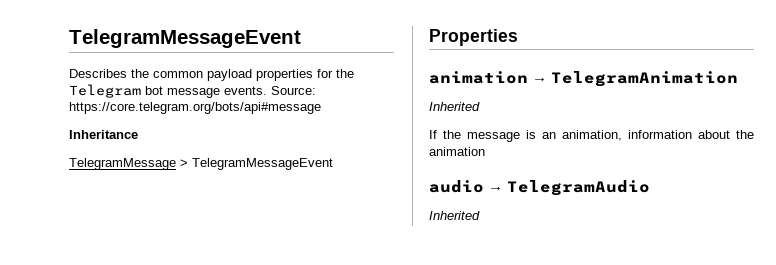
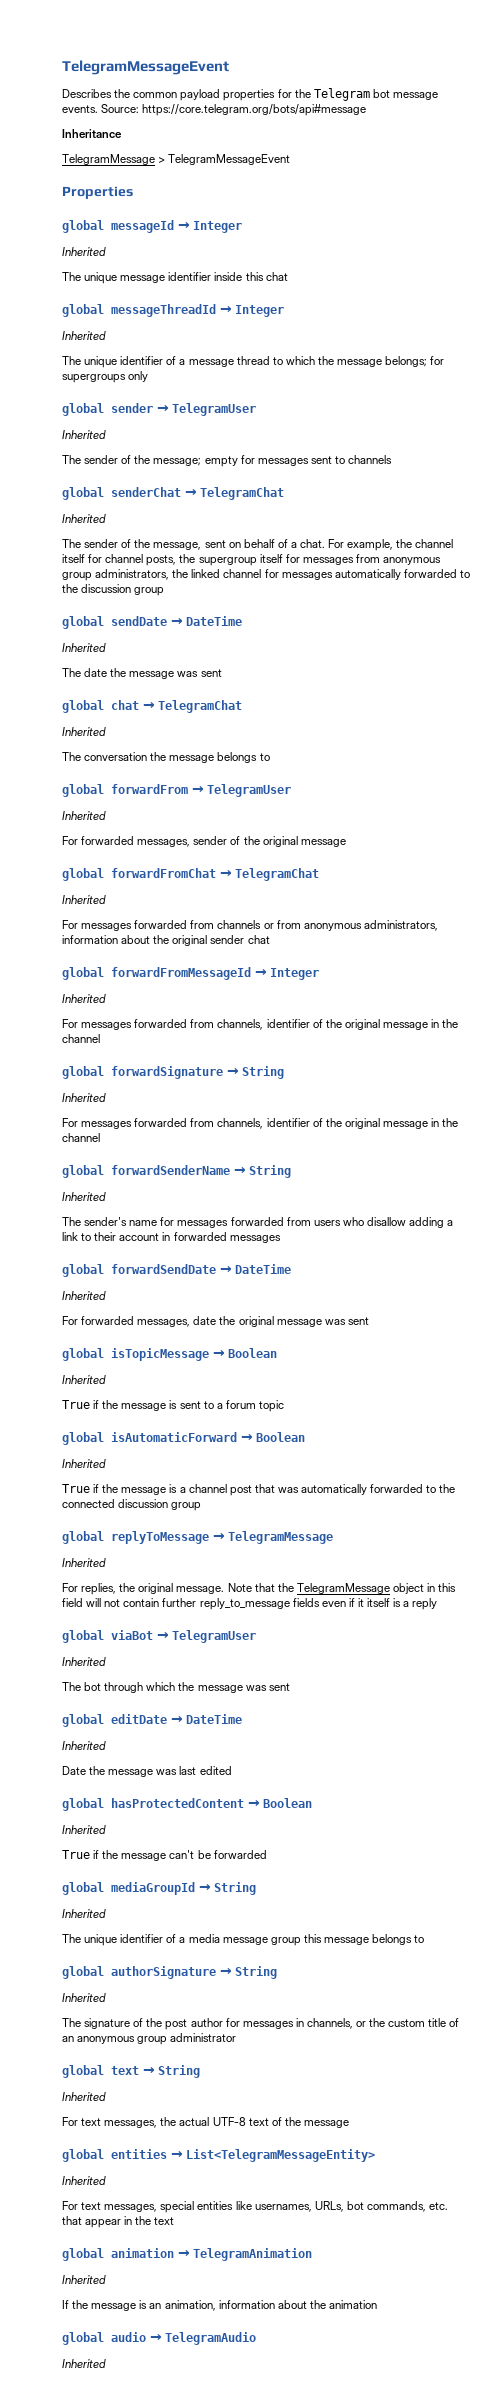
(518, 37) none -> [62,220,243,233] [62,247,106,256] [62,272,288,284] [62,304,285,317] [62,331,106,340] [62,356,445,368] [62,371,149,383] [62,403,257,416] [62,430,106,439] [62,455,393,467] [62,487,285,500] [62,514,106,523] [62,539,454,551] [62,554,442,566] [62,569,470,581] [62,584,165,596] [62,616,243,629] [62,643,106,652] [62,668,222,679] [62,700,243,713] [62,727,106,736] [62,752,270,763] [62,784,292,797] [62,811,106,820] [62,836,346,847] [62,868,320,881] [62,895,106,904] [62,920,438,931] [62,935,270,946] [62,967,320,980] [62,994,106,1003] [62,1019,459,1030] [62,1034,100,1043] [62,1066,285,1079] [62,1093,106,1102] [62,1118,459,1129] [62,1133,100,1142] [62,1165,292,1178] [62,1192,106,1201] [62,1217,454,1228] [62,1232,281,1243] [62,1264,292,1277] [62,1291,106,1300] [62,1316,369,1327] [62,1348,278,1361] [62,1375,106,1384] [62,1400,284,1412] [62,1432,306,1445] [62,1459,106,1468] [62,1484,456,1496] [62,1499,202,1511] [62,1531,334,1544] [62,1558,106,1567] [62,1583,457,1595] [62,1598,438,1610] [62,1630,257,1643] [62,1657,106,1666] [62,1682,290,1693] [62,1714,243,1727] [62,1741,106,1750] [62,1766,232,1777] [62,1798,313,1811] [62,1825,106,1834] [62,1850,267,1861] [62,1882,257,1895] [62,1909,106,1918] [62,1934,425,1946] [62,1966,278,1979] [62,1993,106,2002] [62,2018,460,2030] [62,2033,237,2045] [62,2065,201,2078] [62,2092,106,2101] [62,2117,349,2128] [62,2149,376,2162] [62,2176,106,2185] [62,2201,449,2213] [62,2216,175,2228] [62,2248,104,2261] global messageId → Integer // Inherited // The unique message identifier inside this chat // global messageThreadId → Integer // Inherited // The unique identifier of a message thread to which the message belongs; for supergroups only // global sender → TelegramUser // Inherited // The sender of the message; empty for messages sent to channels // global senderChat → TelegramChat // Inherited // The sender of the message, sent on behalf of a chat. For example, the channel itself for channel posts, the supergroup itself for messages from anonymous group administrators, the linked channel for messages automatically forwarded to the discussion group // global sendDate → DateTime // Inherited // The date the message was sent // global chat → TelegramChat // Inherited // The conversation the message belongs to // global forwardFrom → TelegramUser // Inherited // For forwarded messages, sender of the original message // global forwardFromChat → TelegramChat // Inherited // For messages forwarded from channels or from anonymous administrators, information about the original sender chat // global forwardFromMessageId → Integer // Inherited // For messages forwarded from channels, identifier of the original message in the channel // global forwardSignature → String // Inherited // For messages forwarded from channels, identifier of the original message in the channel // global forwardSenderName → String // Inherited // The sender's name for messages forwarded from users who disallow adding a link to their account in forwarded messages // global forwardSendDate → DateTime // Inherited // For forwarded messages, date the original message was sent // global isTopicMessage → Boolean // Inherited // True if the message is sent to a forum topic // global isAutomaticForward → Boolean // Inherited // True if the message is a channel post that was automatically forwarded to the connected discussion group // global replyToMessage → TelegramMessage // Inherited // For replies, the original message. Note that the TelegramMessage object in this field will not contain further reply_to_message fields even if it itself is a reply // global viaBot → TelegramUser // Inherited // The bot through which the message was sent // global editDate → DateTime // Inherited // Date the message was last edited // global hasProtectedContent → Boolean // Inherited // True if the message can't be forwarded // global mediaGroupId → String // Inherited // The unique identifier of a media message group this message belongs to // global authorSignature → String // Inherited // The signature of the post author for messages in channels, or the custom title of an anonymous group administrator // global text → String // Inherited // For text messages, the actual UTF-8 text of the message // global entities → List<TelegramMessageEntity> // Inherited // For text messages, special entities like usernames, URLs, bot commands, etc. that appear in the text // global
(485, 151) none -> [62,2332,104,2345] global

